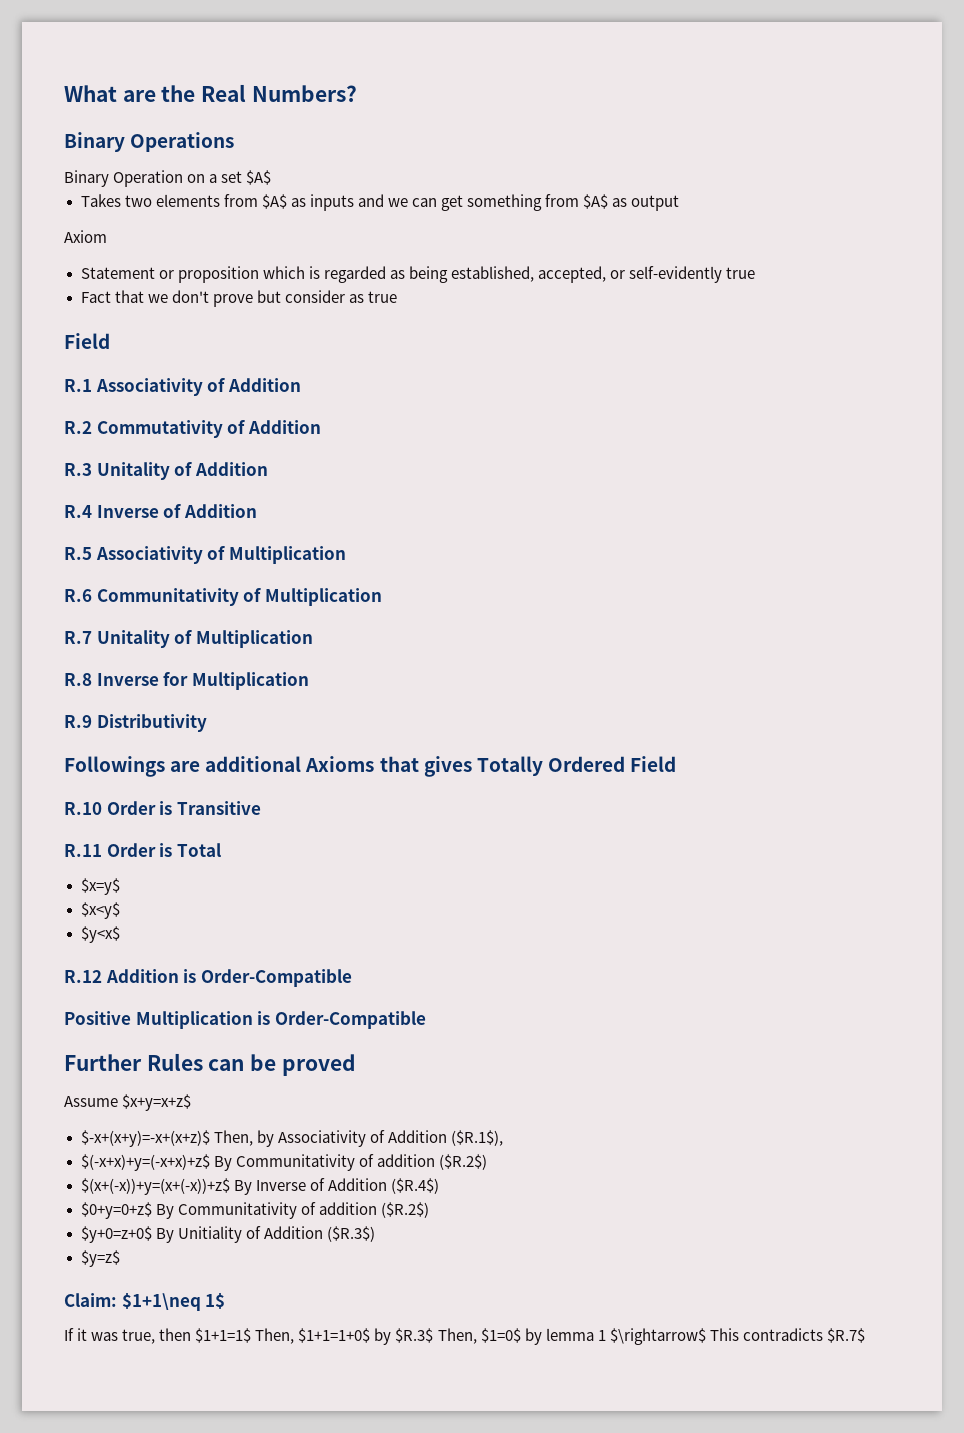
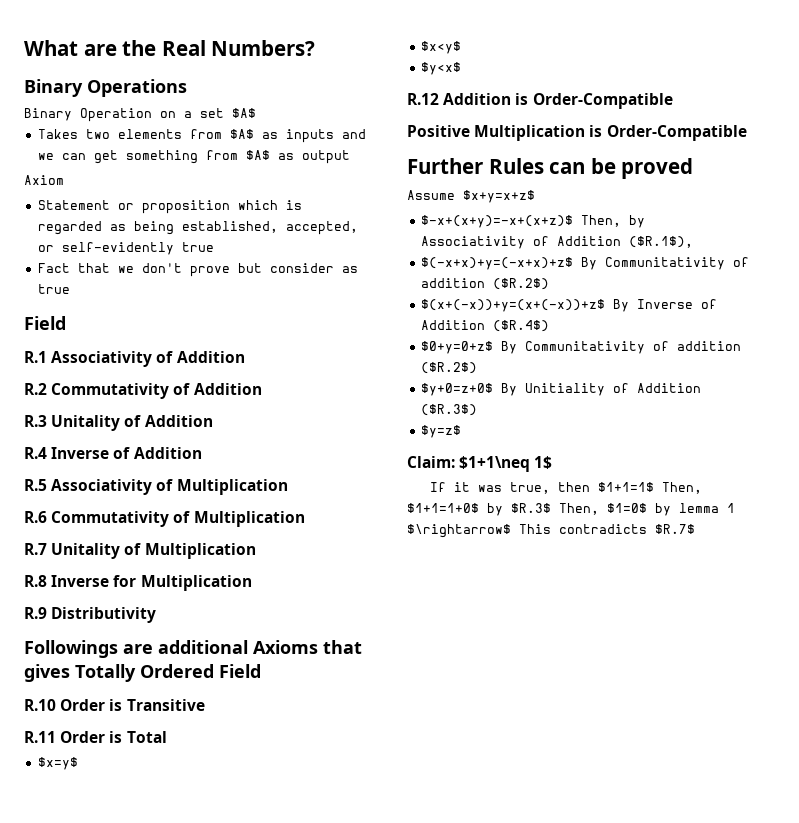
[96,588,239,606] Communitativity -> [51,511,170,527] Commutativity

